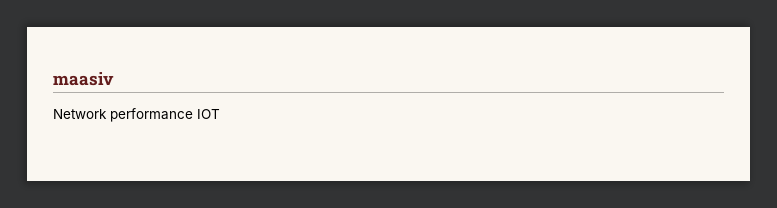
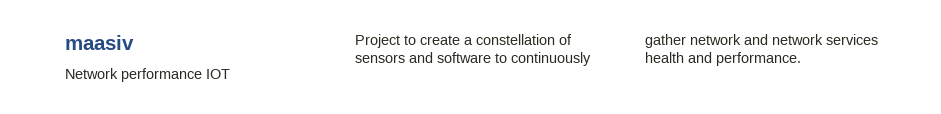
(220, 114) none -> [355,34,572,48] [355,52,591,66] [645,34,878,48] [645,52,801,66] // Project to create a constellation of sensors and software to continuously gather network and network services health and performance.

